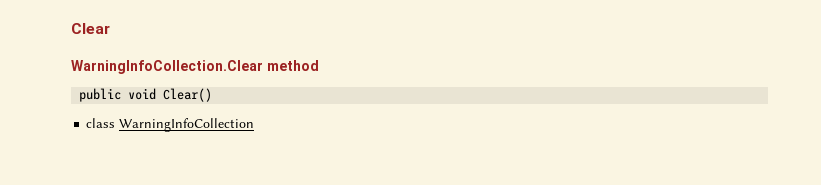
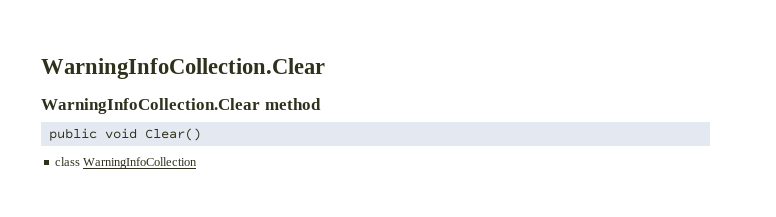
[71,23,110,34] Clear -> [41,58,325,79] WarningInfoCollection.Clear

